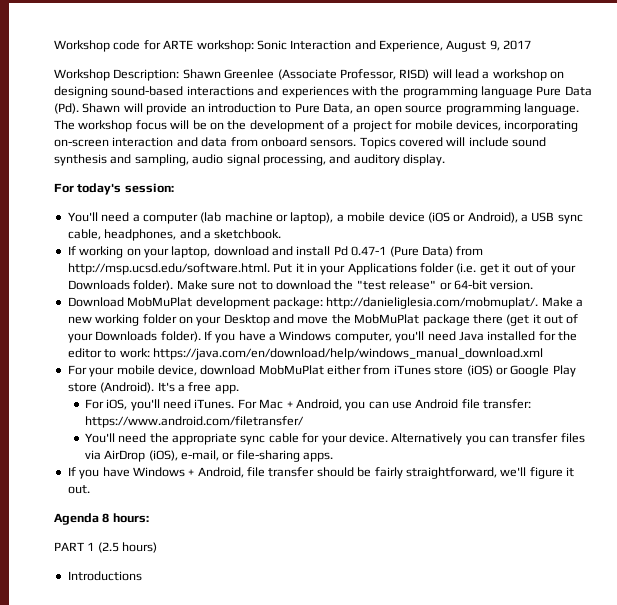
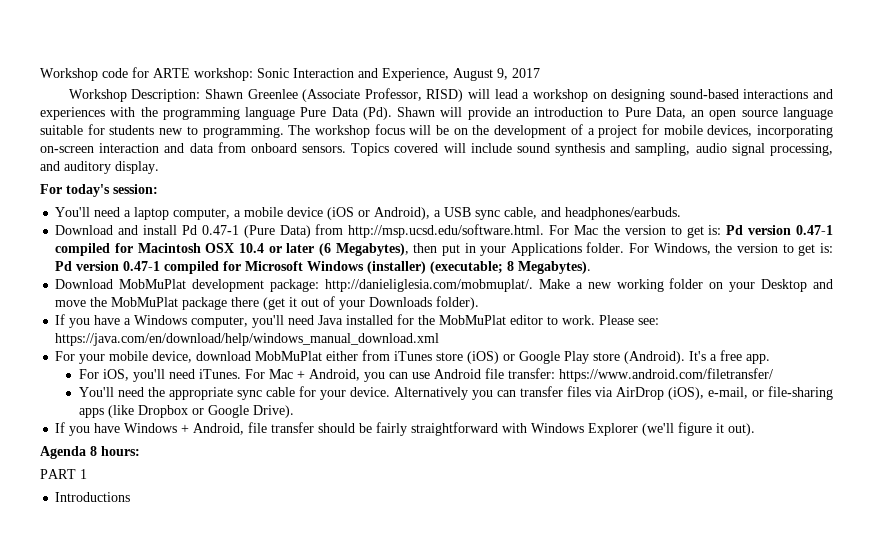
[445,103,579,115] programming language. -> [783,107,834,120] [40,124,284,138] language suitable for students new to programming.
[142,212,334,224] computer (lab machine or laptop), -> [134,207,231,220] laptop computer,
[104,229,282,241] [67,246,269,258] headphones, and a sketchbook. // If working on your laptop, download -> [541,207,682,220] [55,225,114,235] and headphones/earbuds. // Download
[273,263,577,275] [67,280,534,291] Put it in your Applications folder (i.e. get it out of your Downloads folder). Make sure not to download the "test release" or 64-bit version. -> [549,225,834,238] [55,242,834,256] [55,261,592,274] For Mac the version to get is: Pd version 0.47-1 compiled for Macintosh OSX 10.4 or later (6 Megabytes), then put in your Applications folder. For Windows, the version to get is: Pd version 0.47-1 compiled for Microsoft Windows (installer) (executable; 8 Megabytes).
(201, 336) none -> (480, 303) //
(577, 336) none -> [439,315,507,325] MobMuPlat
[119,348,150,358] work: -> [562,315,660,325] work. Please see:
[303,452,334,462] apps. -> [78,405,294,418] apps (like Dropbox or Google Drive).
[405,467,527,479] straightforward, we'll -> [411,422,675,436] straightforward with Windows Explorer (we'll
[67,485,90,494] out. -> [728,423,756,436] out).
[97,542,158,553] (2.5 hours) -> (87, 474) none

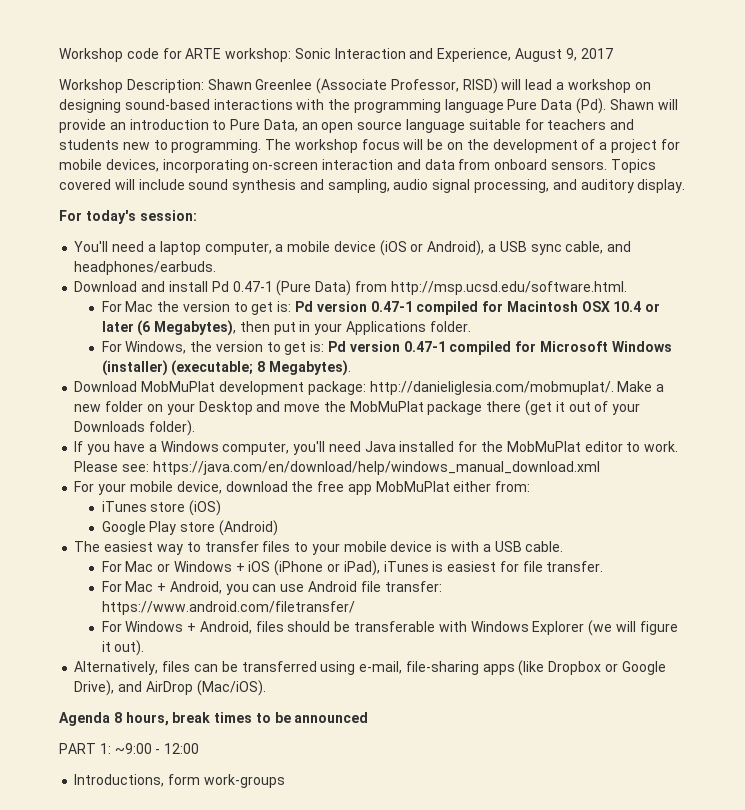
[813,89,834,99] [40,107,105,120] and experiences -> (293, 104) none
(105, 129) none -> [547,119,635,130] teachers and
(545, 231) none -> (627, 288) //
(625, 247) none -> (471, 326) //
[616,279,664,292] working -> (102, 408) none
(252, 356) none -> [291,481,372,495] the free app
[362,350,391,361] from -> [495,481,531,492] from: //
[503,354,516,361] or -> (222, 508) //
[624,350,771,364] [78,369,241,382] (Android). It's a free app. // For iOS, you'll need iTunes. -> [218,520,278,536] [74,541,564,555] [101,560,604,576] (Android) // The easiest way to transfer files to your mobile device is with a USB cable. // For Mac or Windows + iOS (iPhone or iPad), iTunes is easiest for file transfer. //
[78,386,764,400] You'll need the appropriate sync cable for your device. Alternatively you can transfer files via AirDrop (iOS), e-mail, or -> [101,620,678,636] [101,640,145,656] [74,661,403,675] For Windows + Android, files should be transferable with Windows Explorer (we will figure it out). // Alternatively, files can be transferred using e-mail,
[252,405,294,418] [55,422,756,436] [40,446,140,459] [40,469,87,479] [55,492,131,502] Drive). // If you have Windows + Android, file transfer should be fairly straightforward with Windows Explorer (we'll figure it out). // Agenda 8 hours: // PART 1 // Introductions -> [74,680,266,696] [59,712,369,726] [59,743,200,754] [74,774,285,788] Drive), and AirDrop (Mac/iOS). // Agenda 8 hours, break times to be announced // PART 1: ~9:00 - 12:00 // Introductions, form work-groups

